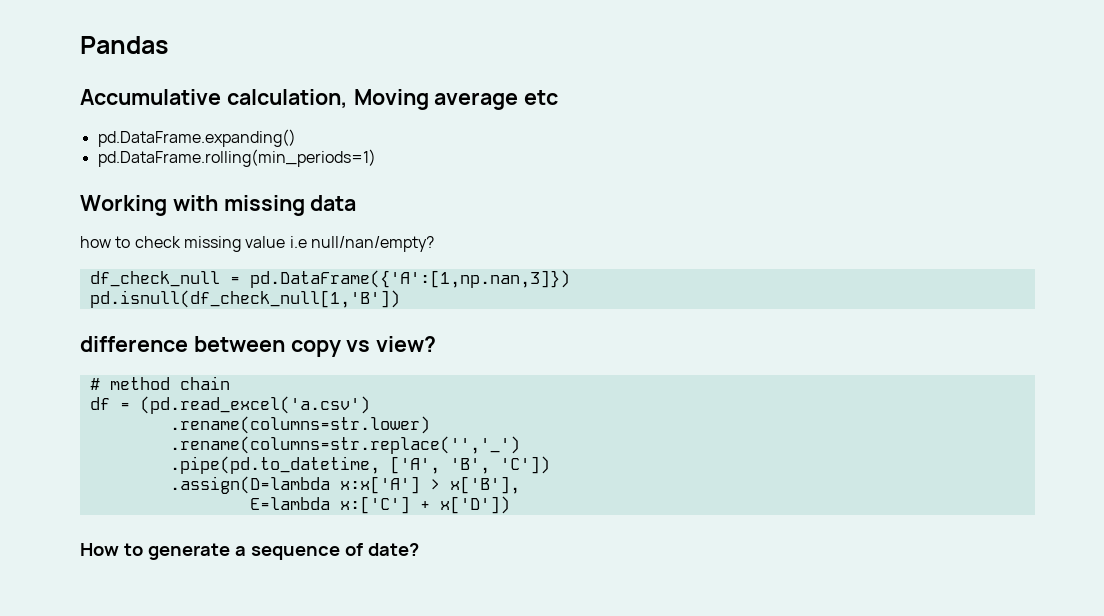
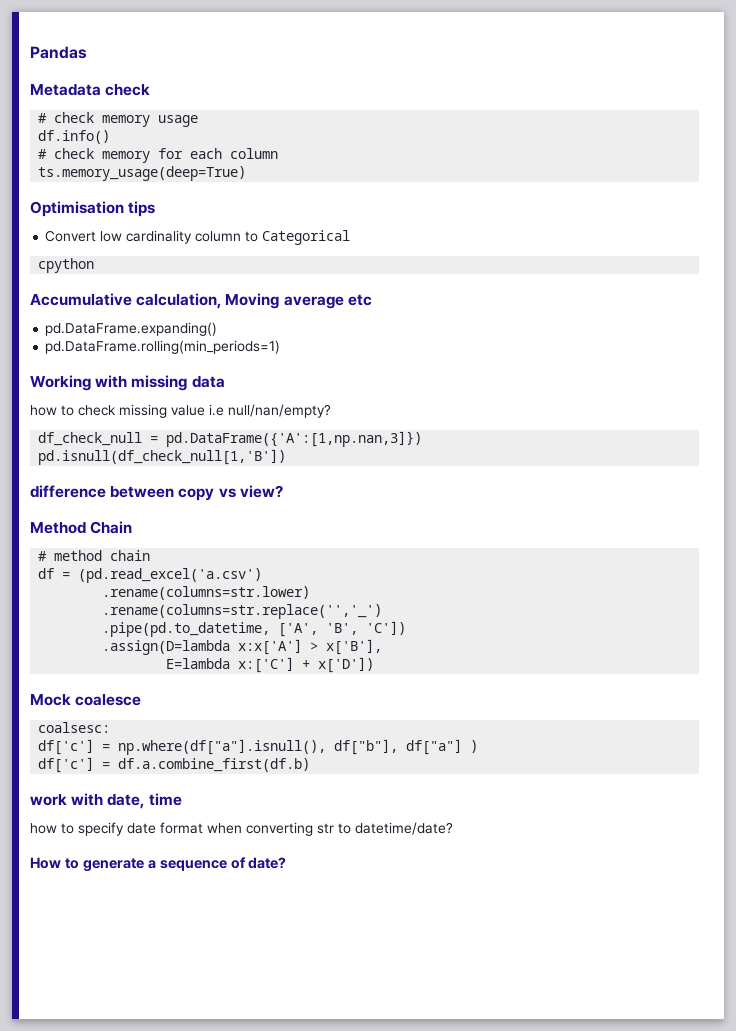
(169, 45) none -> [30,84,151,96] [38,112,199,127] [38,130,111,144] [38,148,279,163] [38,166,247,181] [30,201,156,217] [45,230,351,245] [38,258,95,273] // Metadata check // # check memory usage // df.info() // # check memory for each column // ts.memory_usage(deep=True) // Optimisation tips // Convert low cardinality column to Categorical // cpython
(437, 344) none -> [30,521,133,534] // Method Chain
(510, 505) none -> [30,694,142,706] [38,722,111,733] [38,739,479,755] [38,757,311,773] [30,793,182,809] [30,822,453,836] // Mock coalesce // coalsesc: // df['c'] = np.where(df["a"].isnull(), df["b"], df["a"] ) // df['c'] = df.a.combine_first(df.b) // work with date, time // how to specify date format when converting str to datetime/date?

